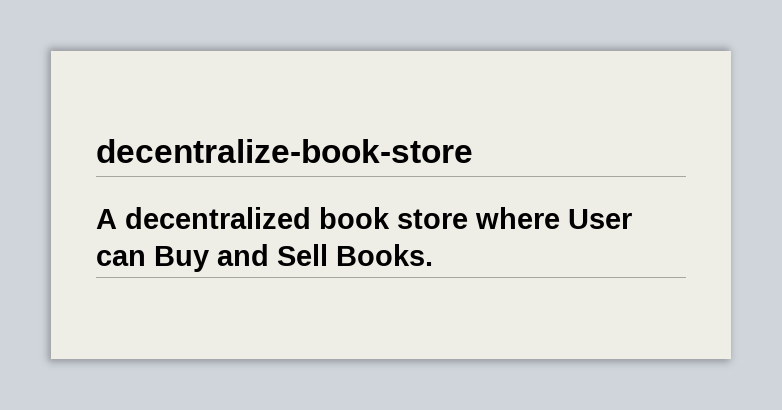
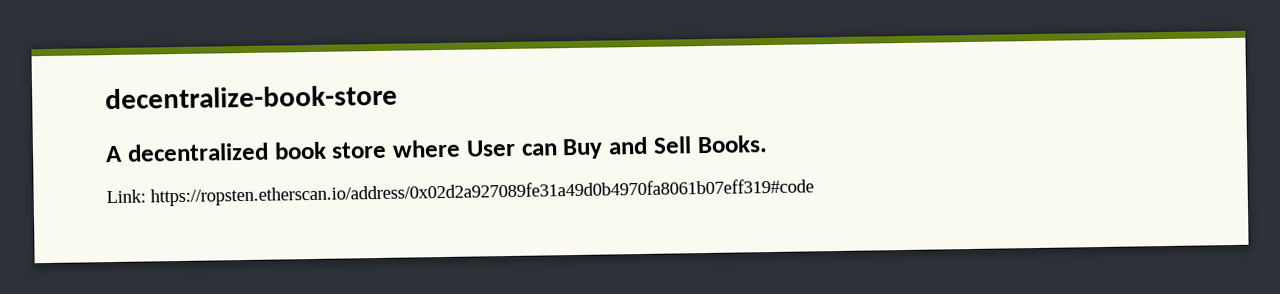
(433, 255) none -> [106,178,814,207] // Link: https://ropsten.etherscan.io/address/0x02d2a927089fe31a49d0b4970fa8061b07eff319#code

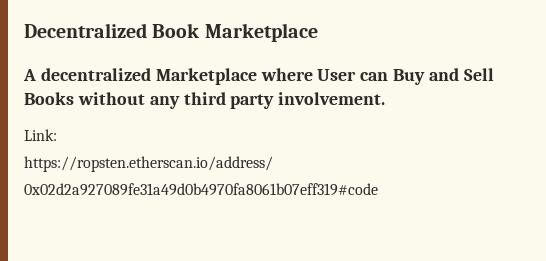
[105,84,398,110] decentralize-book-store -> [24,23,318,42] Decentralized Book Marketplace
[273,141,388,160] book store -> [155,68,257,85] Marketplace
[696,135,768,154] Books. -> [24,92,386,109] Books without any third party involvement.

